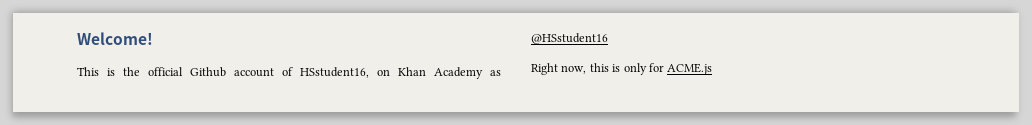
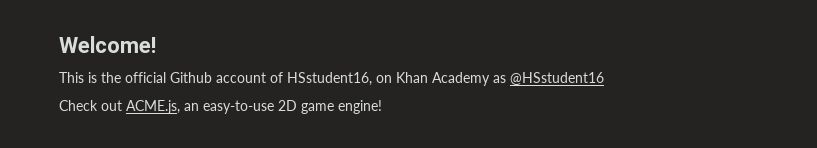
[531,63,713,75] Right now, this is only for ACME.js -> [59,100,382,114] Check out ACME.js, an easy-to-use 2D game engine!

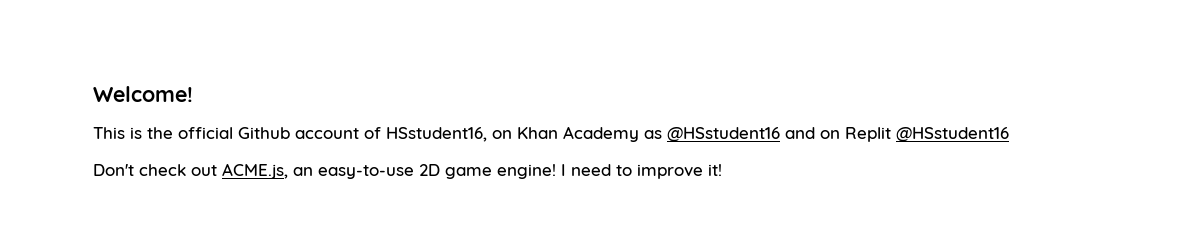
[59,100,98,111] // Check -> [785,127,1009,142] [93,164,186,176] and on Replit @HSstudent16 // Don't check
(382, 107) none -> [561,164,722,179] I need to improve it!

